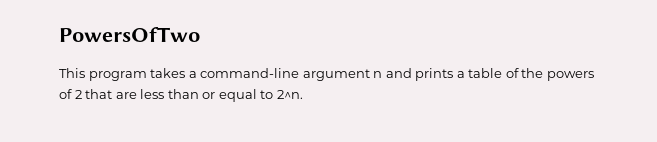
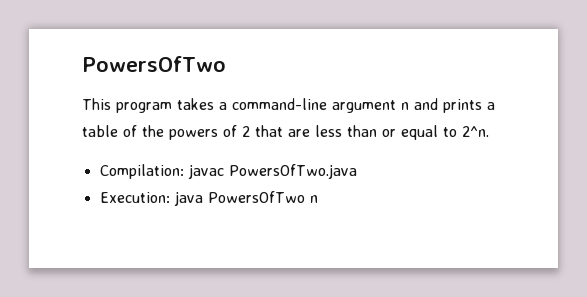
(303, 94) none -> [99,164,357,179] [99,191,318,206] // Compilation: javac PowersOfTwo.java // Execution: java PowersOfTwo n

